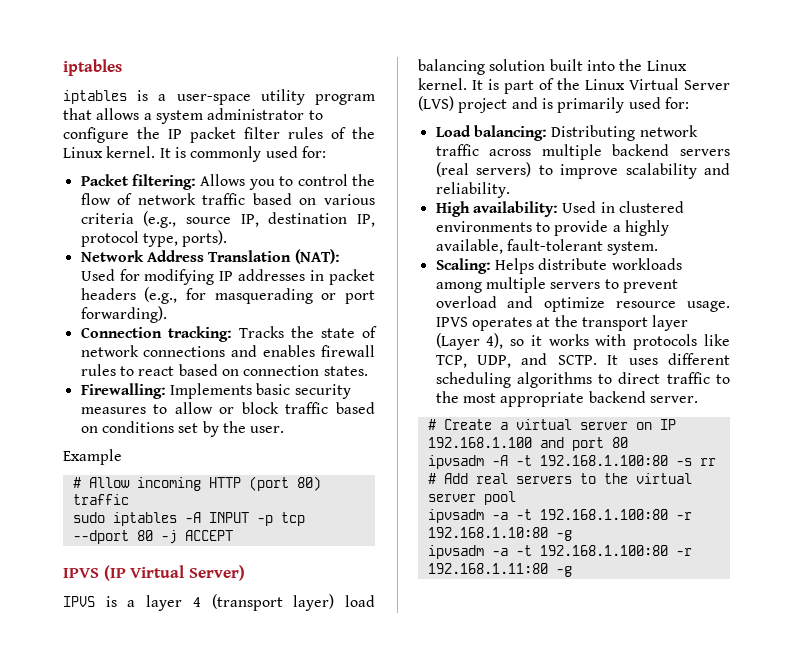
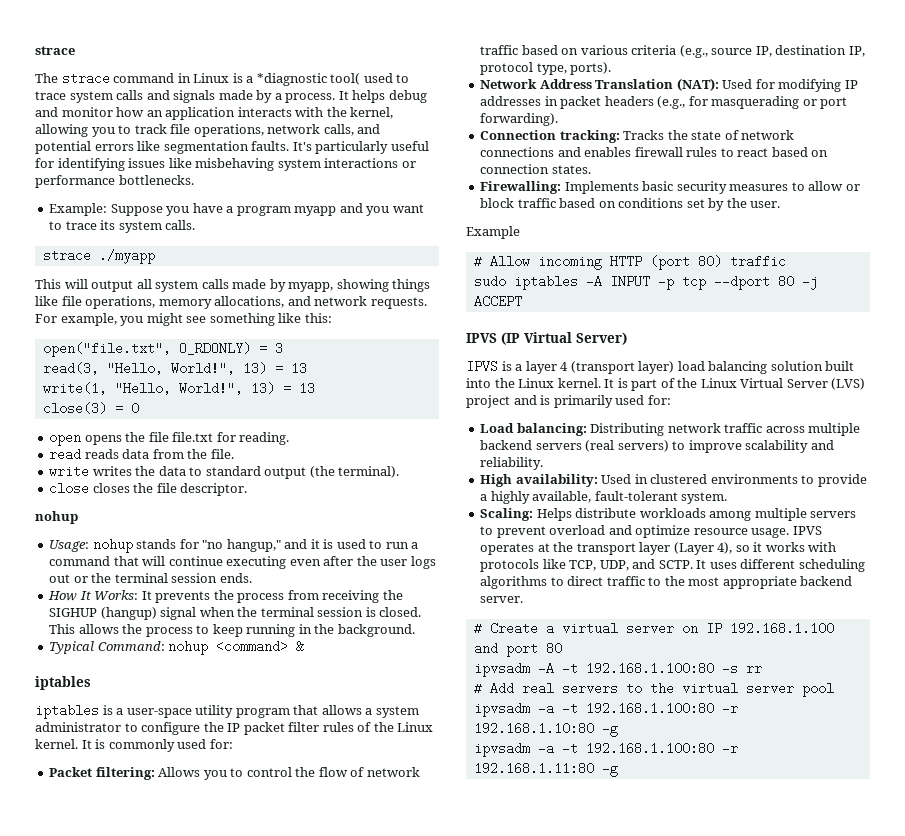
(63, 67) none -> [35,46,75,55] [35,72,410,86] [35,90,427,103] [35,107,394,120] [35,124,381,137] [35,141,429,154] [35,158,416,171] [35,175,194,188] [49,203,424,216] [49,220,196,233] [42,249,155,264] [35,279,431,292] [35,296,427,309] [35,313,332,326] [42,342,283,357] [42,362,307,375] [42,382,315,395] [42,402,139,415] [49,431,290,446] [49,448,234,461] [49,465,400,479] [49,482,248,496] [35,511,78,524] [49,539,419,553] [49,556,436,569] [49,573,252,583] [48,590,403,603] [49,607,422,620] [49,624,415,637] [49,640,305,655] strace // The strace command in Linux is a *diagnostic tool( used to trace system calls and signals made by a process. It helps debug and monitor how an application interacts with the kernel, allowing you to track file operations, network calls, and potential errors like segmentation faults. It's particularly useful for identifying issues like misbehaving system interactions or performance bottlenecks. // Example: Suppose you have a program myapp and you want to trace its system calls. // strace ./myapp // This will output all system calls made by myapp, showing things like file operations, memory allocations, and network requests. For example, you might see something like this: // open("file.txt", O_RDONLY) = 3 // read(3, "Hello, World!", 13) = 13 // write(1, "Hello, World!", 13) = 13 // close(3) = 0 // open opens the file file.txt for reading. // read reads data from the file. // write writes the data to standard output (the terminal). // close closes the file descriptor. // nohup // Usage: nohup stands for "no hangup," and it is used to run a command that will continue executing even after the user logs out or the terminal session ends. // How It Works: It prevents the process from receiving the SIGHUP (hangup) signal when the terminal session is closed. This allows the process to keep running in the background. // Typical Command: nohup <command> & //

